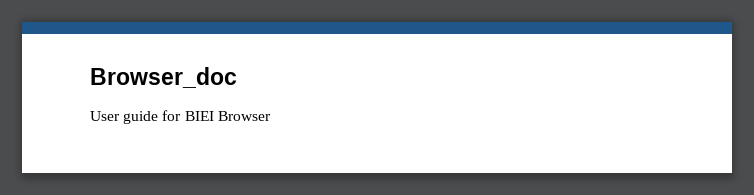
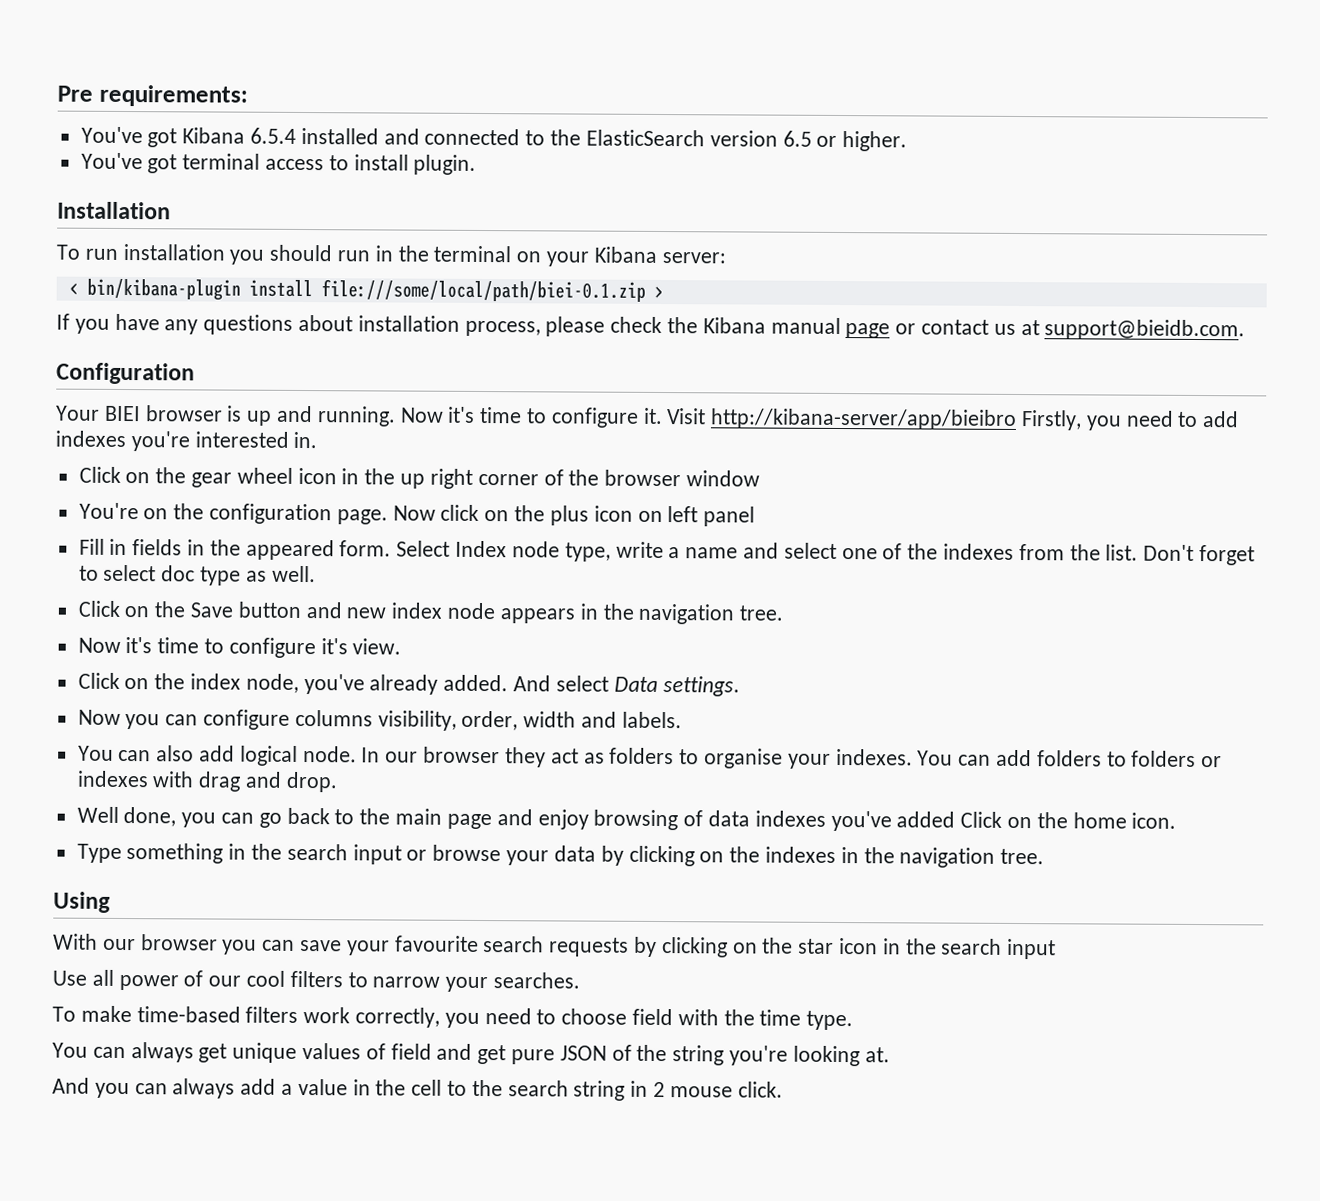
[90,67,237,88] [90,110,271,124] Browser_doc // User guide for BIEI Browser -> [57,84,248,107] [80,126,908,152] [80,152,477,175] [57,201,171,220] [56,243,726,267] [68,278,664,302] [56,313,1246,341] [56,362,195,385] [55,405,1240,431] [55,430,318,452] [78,466,760,489] [78,502,756,527] [78,538,1255,566] [78,564,316,586] [77,600,784,625] [77,637,402,659] [77,672,740,697] [77,709,682,731] [77,745,1223,769] [76,770,338,793] [76,806,1177,832] [76,843,1045,868] [53,891,111,913] [53,933,1057,960] [52,969,581,993] [52,1005,854,1031] [52,1042,890,1067] [52,1077,783,1101] Pre requirements: // You've got Kibana 6.5.4 installed and connected to the ElasticSearch version 6.5 or higher. // You've got terminal access to install plugin. // Installation // To run installation you should run in the terminal on your Kibana server: // < bin/kibana-plugin install file:///some/local/path/biei-0.1.zip > // If you have any questions about installation process, please check the Kibana manual page or contact us at support@bieidb.com. // Configuration // Your BIEI browser is up and running. Now it's time to configure it. Visit http://kibana-server/app/bieibro Firstly, you need to add indexes you're interested in. // Click on the gear wheel icon in the up right corner of the browser window // You're on the configuration page. Now click on the plus icon on left panel // Fill in fields in the appeared form. Select Index node type, write a name and select one of the indexes from the list. Don't forget to select doc type as well. // Click on the Save button and new index node appears in the navigation tree. // Now it's time to configure it's view. // Click on the index node, you've already added. And select Data settings. // Now you can configure columns visibility, order, width and labels. // You can also add logical node. In our browser they act as folders to organise your indexes. You can add folders to folders or indexes with drag and drop. // Well done, you can go back to the main page and enjoy browsing of data indexes you've added Click on the home icon. // Type something in the search input or browse your data by clicking on the indexes in the navigation tree. // Using // With our browser you can save your favourite search requests by clicking on the star icon in the search input // Use all power of our cool filters to narrow your searches. // To make time-based filters work correctly, you need to choose field with the time type. // You can always get unique values of field and get pure JSON of the string you're looking at. // And you can always add a value in the cell to the search string in 2 mouse click.

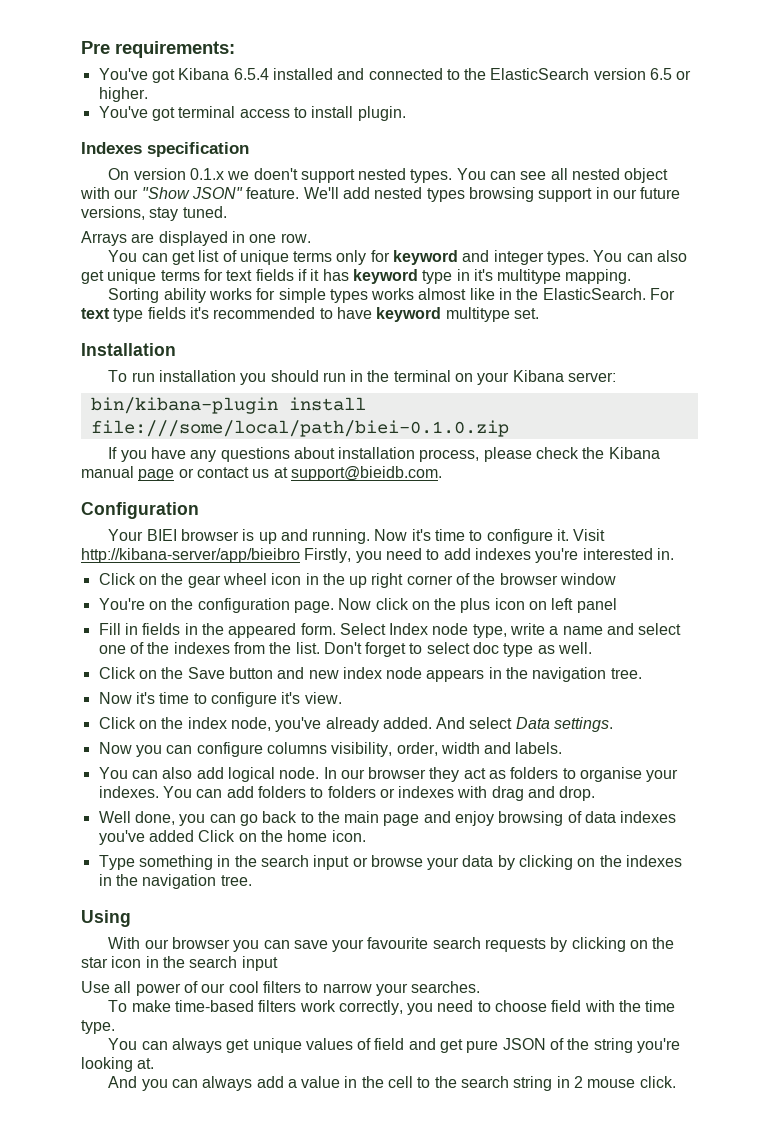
(477, 164) none -> [81,142,249,157] [108,168,669,183] [80,187,681,202] [81,206,227,221] [81,231,311,246] [108,250,688,265] [81,269,632,284] [108,288,676,303] [81,307,539,322] // Indexes specification // On version 0.1.x we doen't support nested types. You can see all nested object with our "Show JSON" feature. We'll add nested types browsing support in our future versions, stay tuned. // Arrays are displayed in one row. // You can get list of unique terms only for keyword and integer types. You can also get unique terms for text fields if it has keyword type in it's multitype mapping. // Sorting ability works for simple types works almost like in the ElasticSearch. For text type fields it's recommended to have keyword multitype set.
[68,282,79,295] < -> (617, 377) none
[320,279,664,302] file:///some/local/path/biei-0.1.zip > -> [90,420,509,437] file:///some/local/path/biei-0.1.0.zip

